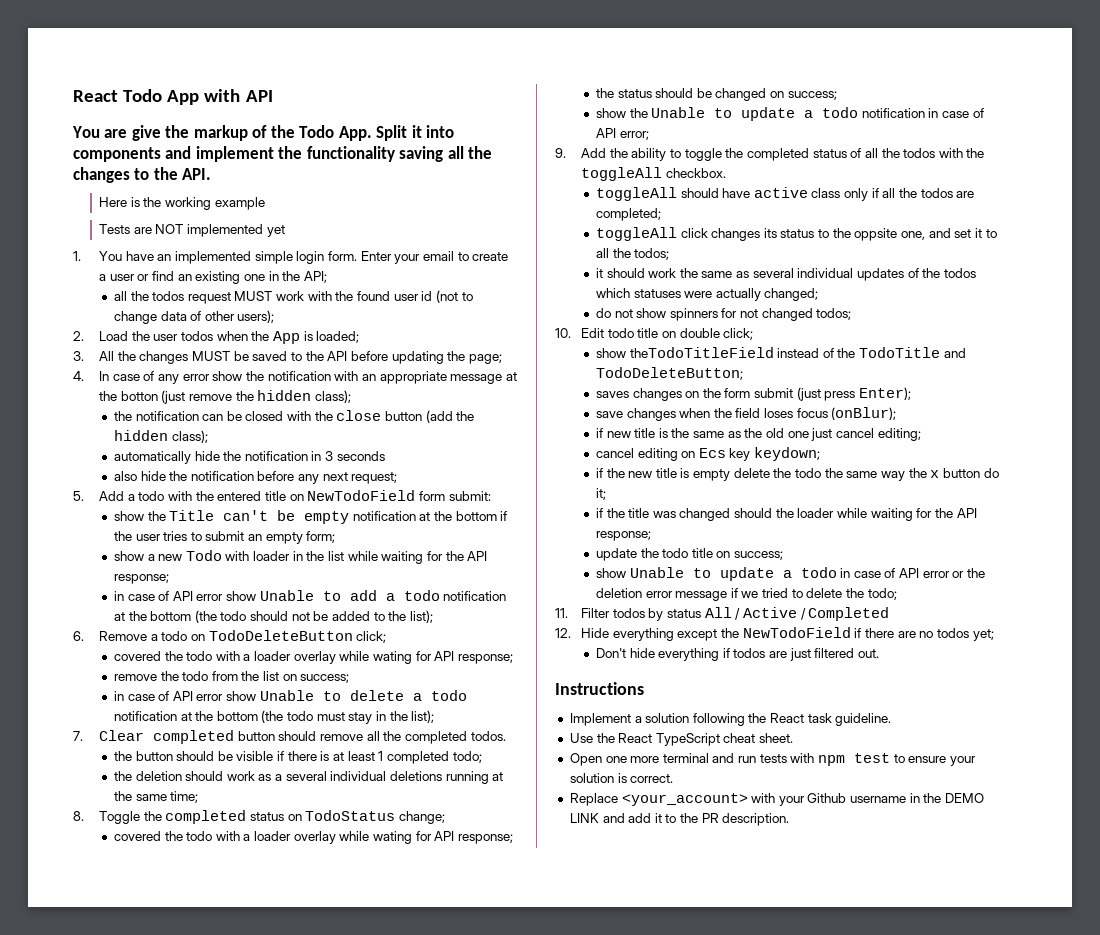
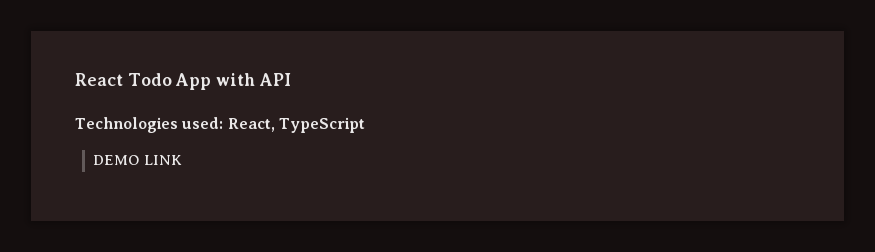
[72,125,455,141] [73,146,493,162] [73,167,212,183] [99,197,265,210] [99,224,285,237] [73,251,509,264] [99,271,327,284] [113,290,473,304] [113,310,275,324] [73,331,360,344] [73,351,502,364] [73,371,517,384] [99,390,351,404] [113,410,475,423] [113,430,208,443] [113,451,385,464] [113,471,398,484] [73,490,491,501] [113,510,508,524] [113,531,336,544] [113,550,488,564] [113,574,169,584] [113,590,507,601] [113,610,434,623] [73,630,387,643] [113,651,514,664] [113,671,350,683] [113,690,467,701] [113,710,435,724] [73,730,506,744] [113,751,482,764] [113,771,504,784] [113,791,199,803] [73,810,445,824] [113,831,514,844] [595,88,837,101] [595,107,984,121] [595,128,649,140] [555,148,985,161] [581,167,726,181] [595,187,975,201] [595,208,661,221] [595,227,997,241] [595,248,670,260] [595,268,977,281] [595,288,819,301] [595,308,852,321] [555,328,754,340] [595,347,966,358] [595,367,743,380] [595,387,912,401] [595,407,897,421] [595,428,921,441] [595,447,821,461] [595,468,999,481] [595,488,606,500] [595,508,977,521] [595,531,651,541] [595,548,784,561] [595,567,986,581] [595,588,897,601] [555,607,890,621] [555,627,994,641] [595,648,880,661] [555,682,644,695] [569,713,892,726] [569,733,794,746] [569,753,976,766] [569,773,674,783] [569,793,985,806] [569,813,790,826] You are give the markup of the Todo App. Split it into components and implement the functionality saving all the changes to the API. // Here is the working example // Tests are NOT implemented yet // 1. You have an implemented simple login form. Enter your email to create a user or find an existing one in the API; // all the todos request MUST work with the found user id (not to change data of other users); // 2. Load the user todos when the App is loaded; // 3. All the changes MUST be saved to the API before updating the page; // 4. In case of any error show the notification with an appropriate message at the botton (just remove the hidden class); // the notification can be closed with the close button (add the hidden class); // automatically hide the notification in 3 seconds // also hide the notification before any next request; // 5. Add a todo with the entered title on NewTodoField form submit: // show the Title can't be empty notification at the bottom if the user tries to submit an empty form; // show a new Todo with loader in the list while waiting for the API response; // in case of API error show Unable to add a todo notification at the bottom (the todo should not be added to the list); // 6. Remove a todo on TodoDeleteButton click; // covered the todo with a loader overlay while wating for API response; // remove the todo from the list on success; // in case of API error show Unable to delete a todo notification at the bottom (the todo must stay in the list); // 7. Clear completed button should remove all the completed todos. // the button should be visible if there is at least 1 completed todo; // the deletion should work as a several individual deletions running at the same time; // 8. Toggle the completed status on TodoStatus change; // covered the todo with a loader overlay while wating for API response; // the status should be changed on success; // show the Unable to update a todo notification in case of API error; // 9. Add the ability to toggle the completed status of all the todos with the toggleAll checkbox. // toggleAll should have active class only if all the todos are completed; // toggleAll click changes its status to the oppsite one, and set it to all the todos; // it should work the same as several individual updates of the todos which statuses were actually changed; // do not show spinners for not changed todos; // 10. Edit todo title on double click; // show theTodoTitleField instead of the TodoTitle and TodoDeleteButton; // saves changes on the form submit (just press Enter); // save changes when the field loses focus (onBlur); // if new title is the same as the old one just cancel editing; // cancel editing on Ecs key keydown; // if the new title is empty delete the todo the same way the x button do it; // if the title was changed should the loader while waiting for the API response; // update the todo title on success; // show Unable to update a todo in case of API error or the deletion error message if we tried to delete the todo; // 11. Filter todos by status All / Active / Completed // 12. Hide everything except the NewTodoField if there are no todos yet; // Don't hide everything if todos are just filtered out. // Instructions // Implement a solution following the React task guideline. // Use the React TypeScript cheat sheet. // Open one more terminal and run tests with npm test to ensure your solution is correct. // Replace <your_account> with your Github username in the DEMO LINK and add it to the PR description. -> [75,117,365,133] [92,155,182,165] Technologies used: React, TypeScript // DEMO LINK

